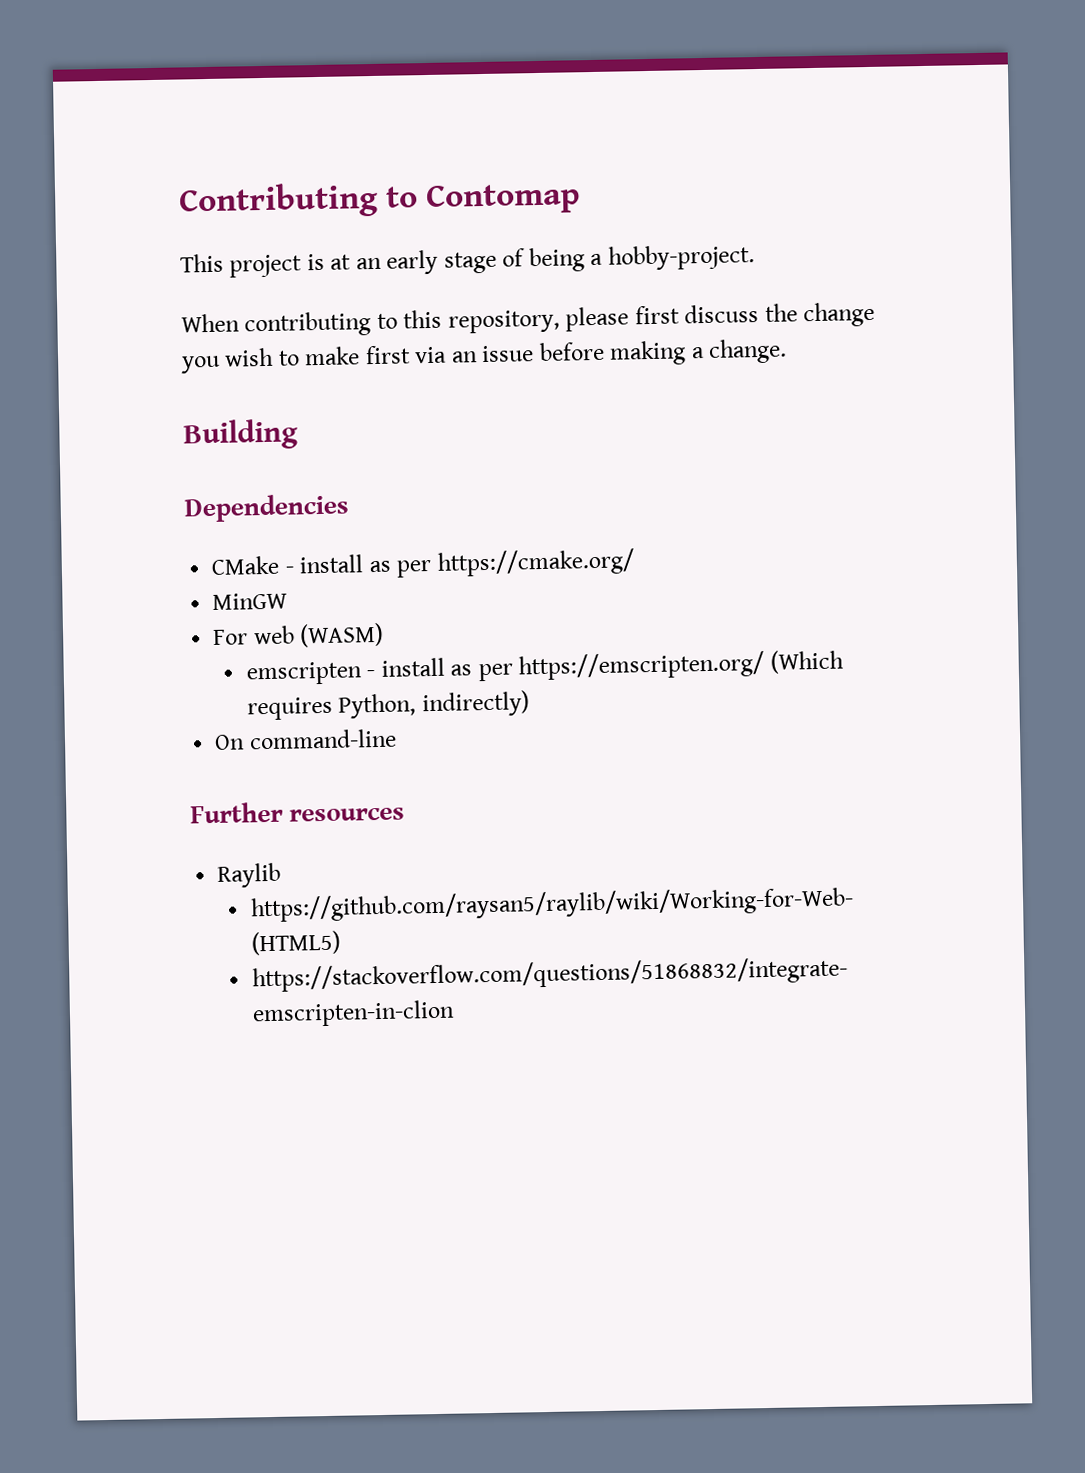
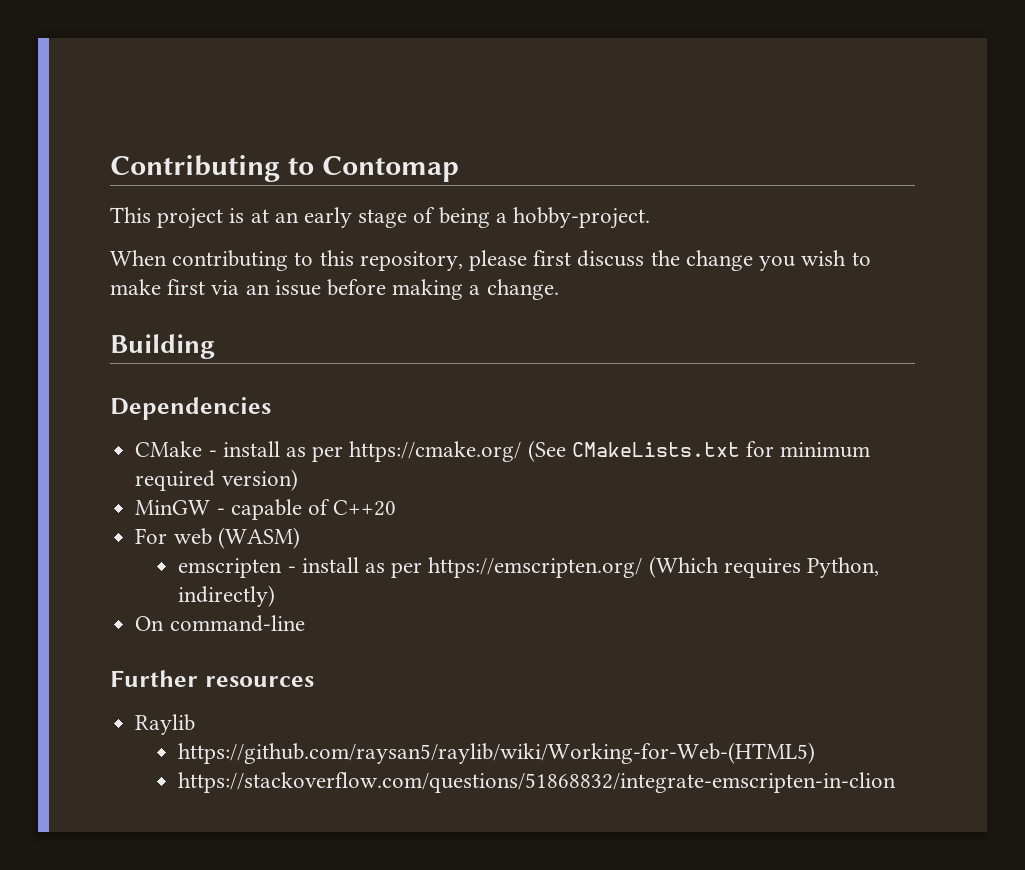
[212,592,289,610] // MinGW -> [527,440,871,462] [135,469,298,491] [135,499,397,520] (See CMakeLists.txt for minimum required version) // MinGW - capable of C++20

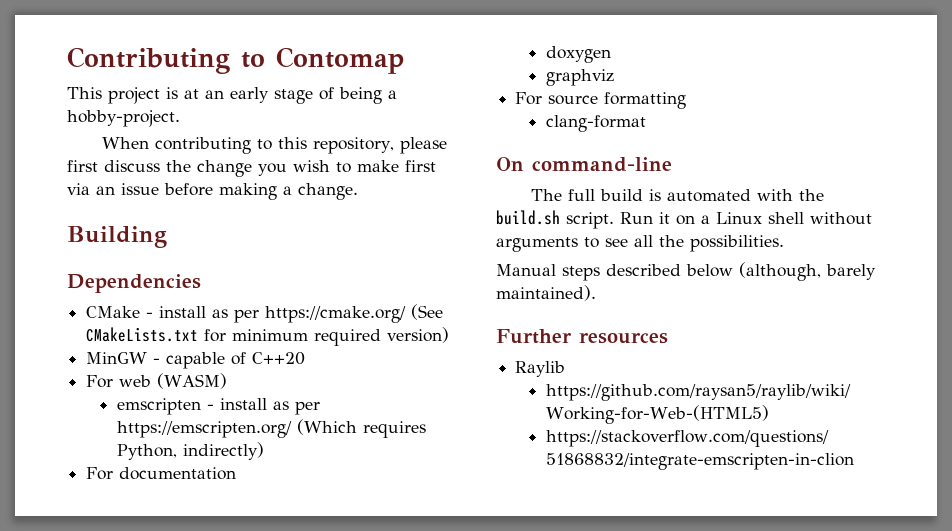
[135,615,305,632] On command-line -> [86,467,237,480] [546,46,612,63] [546,69,615,86] [515,92,687,109] [546,115,647,132] [496,157,672,172] [531,189,825,202] [496,210,872,229] [496,235,784,252] [496,262,876,281] [496,285,596,301] For documentation // doxygen // graphviz // For source formatting // clang-format // On command-line // The full build is automated with the build.sh script. Run it on a Linux shell without arguments to see all the possibilities. // Manual steps described below (although, barely maintained).

